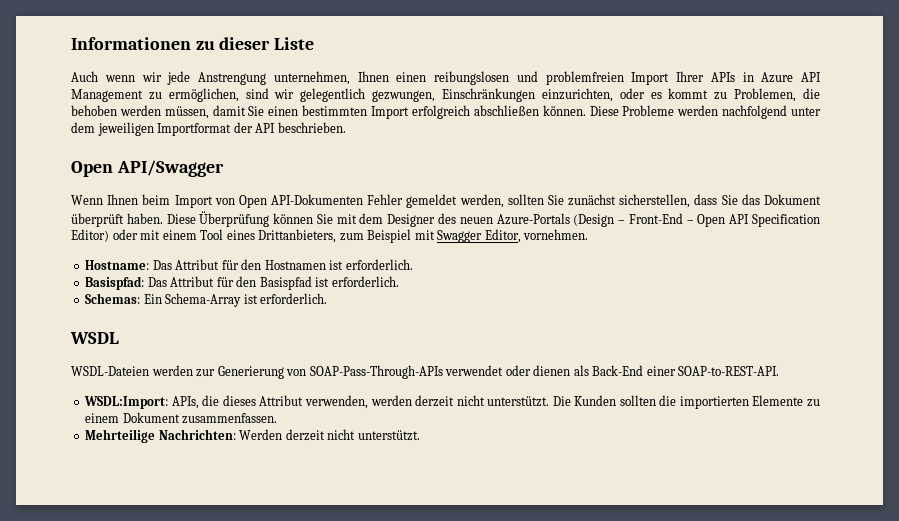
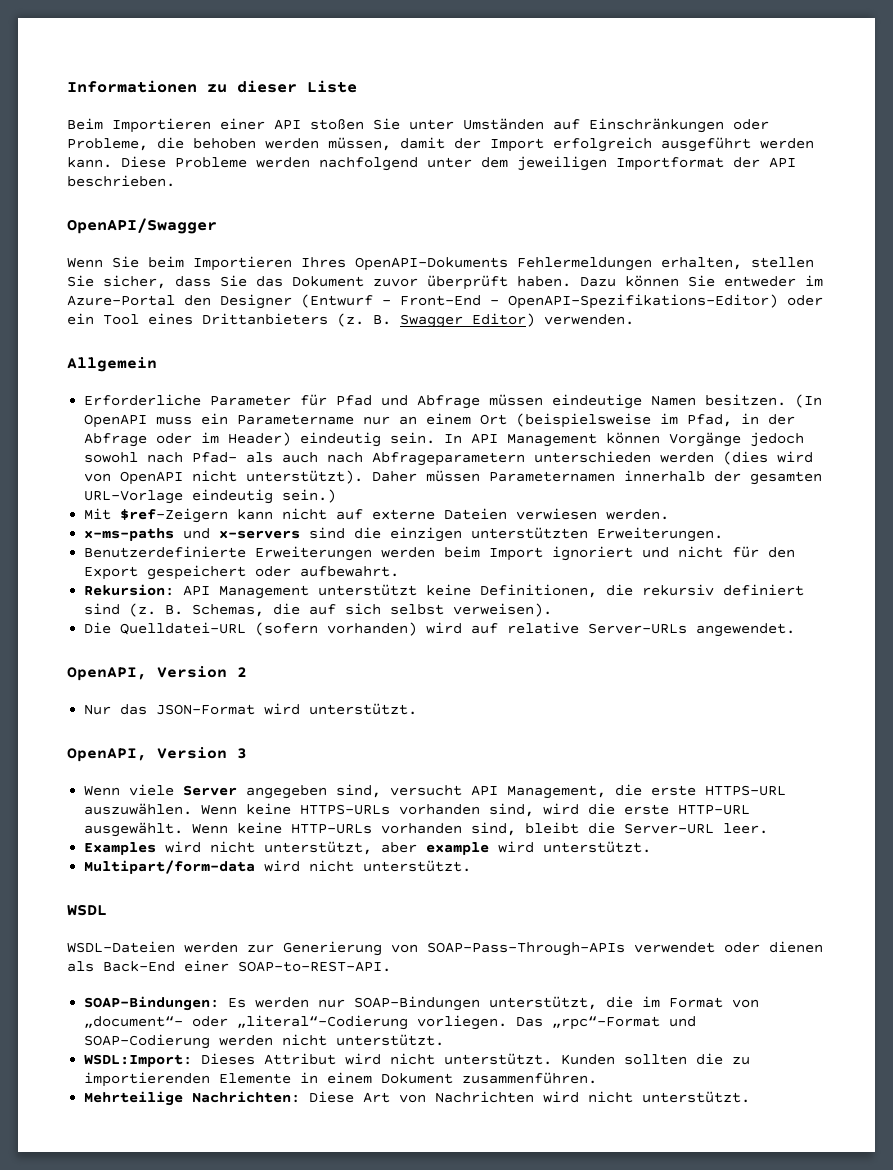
[71,71,821,85] [71,88,797,102] Auch wenn wir jede Anstrengung unternehmen, Ihnen einen reibungslosen und problemfreien Import Ihrer APIs in Azure API Management zu ermöglichen, sind wir gelegentlich gezwungen, Einschränkungen einzurichten, oder es kommt zu Problemen, -> [67,118,769,133] [67,138,148,151] Beim Importieren einer API stoßen Sie unter Umständen auf Einschränkungen oder Probleme,
[248,105,586,119] Sie einen bestimmten Import erfolgreich abschließen können. -> [454,137,814,152] [67,157,112,168] der Import erfolgreich ausgeführt werden kann.
[71,160,224,177] [71,194,691,208] Open API/Swagger // Wenn Ihnen beim Import von Open API-Dokumenten Fehler gemeldet werden, sollten Sie zunächst sicherstellen, -> [67,218,217,234] [67,256,814,271] [67,275,166,289] OpenAPI/Swagger // Wenn Sie beim Importieren Ihres OpenAPI-Dokuments Fehlermeldungen erhalten, stellen Sie sicher,
(821, 199) none -> [373,278,418,287] zuvor
[166,211,821,227] [71,229,589,243] [85,259,413,270] [85,276,399,290] [85,293,328,307] Diese Überprüfung können Sie mit dem Designer des neuen Azure-Portals (Design – Front-End – Open API Specification Editor) oder mit einem Tool eines Drittanbieters, zum Beispiel mit Swagger Editor, vornehmen. // Hostname: Das Attribut für den Hostnamen ist erforderlich. // Basispfad: Das Attribut für den Basispfad ist erforderlich. // Schemas: Ein Schema-Array ist erforderlich. -> [580,275,823,287] [67,294,823,309] [67,313,634,328] [67,357,157,372] [84,394,823,409] [84,413,796,428] [84,432,805,447] [84,451,814,466] [84,470,823,485] [84,489,337,504] [84,508,670,523] [84,527,724,542] [84,546,796,561] [84,565,400,580] [84,584,805,599] [84,603,553,617] [84,622,796,637] [67,666,247,681] [84,703,418,715] [67,747,247,762] [84,784,787,799] [84,803,751,817] [84,822,769,837] [84,841,652,855] [84,860,472,874] Dazu können Sie entweder im Azure-Portal den Designer (Entwurf – Front-End – OpenAPI-Spezifikations-Editor) oder ein Tool eines Drittanbieters (z. B. Swagger Editor) verwenden. // Allgemein // Erforderliche Parameter für Pfad und Abfrage müssen eindeutige Namen besitzen. (In OpenAPI muss ein Parametername nur an einem Ort (beispielsweise im Pfad, in der Abfrage oder im Header) eindeutig sein. In API Management können Vorgänge jedoch sowohl nach Pfad- als auch nach Abfrageparametern unterschieden werden (dies wird von OpenAPI nicht unterstützt). Daher müssen Parameternamen innerhalb der gesamten URL-Vorlage eindeutig sein.) // Mit $ref-Zeigern kann nicht auf externe Dateien verwiesen werden. // x-ms-paths und x-servers sind die einzigen unterstützten Erweiterungen. // Benutzerdefinierte Erweiterungen werden beim Import ignoriert und nicht für den Export gespeichert oder aufbewahrt. // Rekursion: API Management unterstützt keine Definitionen, die rekursiv definiert sind (z. B. Schemas, die auf sich selbst verweisen). // Die Quelldatei-URL (sofern vorhanden) wird auf relative Server-URLs angewendet. // OpenAPI, Version 2 // Nur das JSON-Format wird unterstützt. // OpenAPI, Version 3 // Wenn viele Server angegeben sind, versucht API Management, die erste HTTPS-URL auszuwählen. Wenn keine HTTPS-URLs vorhanden sind, wird die erste HTTP-URL ausgewählt. Wenn keine HTTP-URLs vorhanden sind, bleibt die Server-URL leer. // Examples wird nicht unterstützt, aber example wird unterstützt. // Multipart/form-data wird nicht unterstützt.
[84,395,821,409] WSDL:Import: APIs, die dieses Attribut verwenden, werden derzeit nicht unterstützt. Die Kunden sollten die importierten Elemente zu -> [84,996,760,1011] [84,1015,697,1030] [84,1034,445,1049] [84,1053,751,1067] [84,1072,319,1087] SOAP-Bindungen: Es werden nur SOAP-Bindungen unterstützt, die im Format von „document“- oder „literal“-Codierung vorliegen. Das „rpc“-Format und SOAP-Codierung werden nicht unterstützt. // WSDL:Import: Dieses Attribut wird nicht unterstützt. Kunden sollten die zu importierenden Elemente in
[182,413,278,424] zusammenfassen. -> [462,1072,598,1084] zusammenführen.
[239,429,325,441] Werden derzeit -> [309,1091,580,1103] Diese Art von Nachrichten wird

